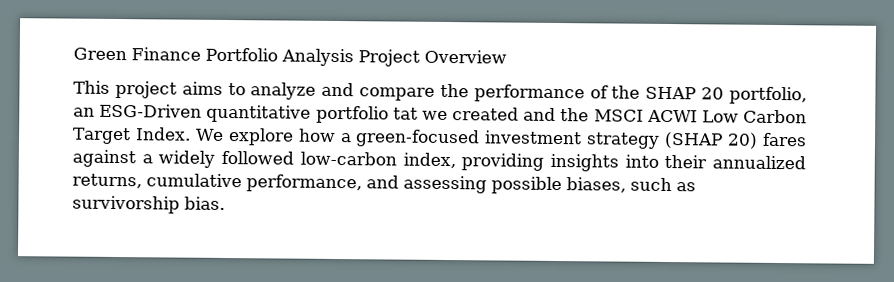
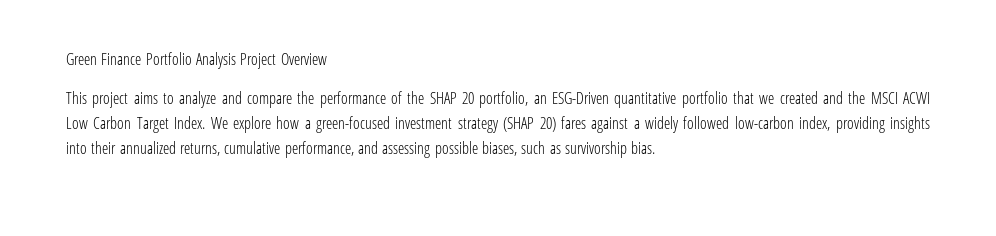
[392,107,418,120] tat -> [733,91,755,104] that

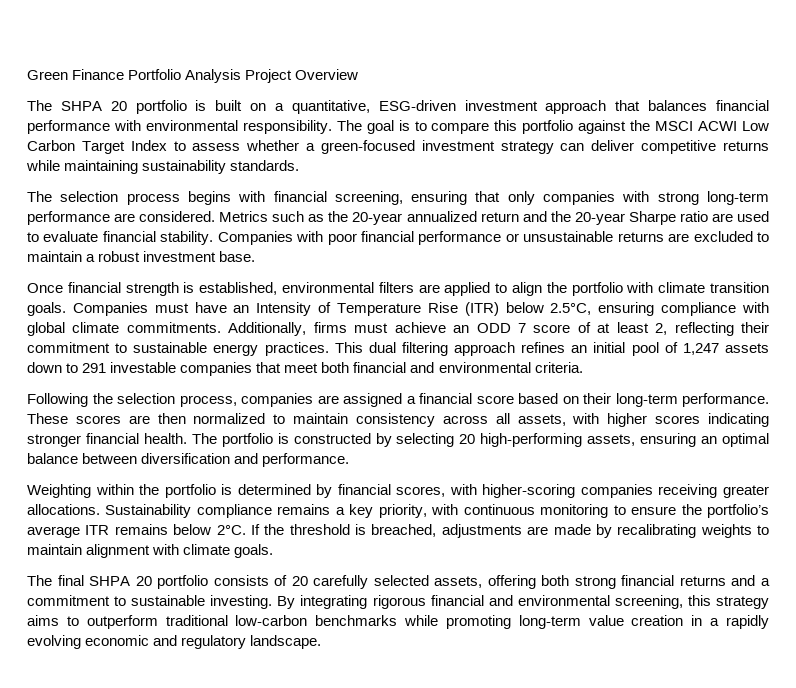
[66,91,844,108] This project aims to analyze and compare the performance of the SHAP 20 portfolio, an ESG-Driven quantitative portfolio that we created and -> [27,100,770,114] [27,120,627,134] The SHPA 20 portfolio is built on a quantitative, ESG-driven investment approach that balances financial performance with environmental responsibility. The goal is to compare this portfolio against
[174,116,931,133] [66,141,656,158] Index. We explore how a green-focused investment strategy (SHAP 20) fares against a widely followed low-carbon index, providing insights into their annualized returns, cumulative performance, and assessing possible biases, such as survivorship bias. -> [130,140,769,154] [26,160,300,174] [27,191,769,205] [27,211,769,225] [27,231,770,245] [27,251,256,262] [27,282,769,296] [27,302,770,316] [27,322,769,336] [27,342,769,356] [27,362,583,376] [27,393,769,407] [27,413,770,427] [27,433,770,447] [27,453,350,467] [27,484,770,498] [27,504,769,518] [27,524,769,538] [27,544,274,558] [27,575,770,589] [27,595,770,609] [27,615,769,629] [27,635,322,649] Index to assess whether a green-focused investment strategy can deliver competitive returns while maintaining sustainability standards. // The selection process begins with financial screening, ensuring that only companies with strong long-term performance are considered. Metrics such as the 20-year annualized return and the 20-year Sharpe ratio are used to evaluate financial stability. Companies with poor financial performance or unsustainable returns are excluded to maintain a robust investment base. // Once financial strength is established, environmental filters are applied to align the portfolio with climate transition goals. Companies must have an Intensity of Temperature Rise (ITR) below 2.5°C, ensuring compliance with global climate commitments. Additionally, firms must achieve an ODD 7 score of at least 2, reflecting their commitment to sustainable energy practices. This dual filtering approach refines an initial pool of 1,247 assets down to 291 investable companies that meet both financial and environmental criteria. // Following the selection process, companies are assigned a financial score based on their long-term performance. These scores are then normalized to maintain consistency across all assets, with higher scores indicating stronger financial health. The portfolio is constructed by selecting 20 high-performing assets, ensuring an optimal balance between diversification and performance. // Weighting within the portfolio is determined by financial scores, with higher-scoring companies receiving greater allocations. Sustainability compliance remains a key priority, with continuous monitoring to ensure the portfolio’s average ITR remains below 2°C. If the threshold is breached, adjustments are made by recalibrating weights to maintain alignment with climate goals. // The final SHPA 20 portfolio consists of 20 carefully selected assets, offering both strong financial returns and a commitment to sustainable investing. By integrating rigorous financial and environmental screening, this strategy aims to outperform traditional low-carbon benchmarks while promoting long-term value creation in a rapidly evolving economic and regulatory landscape.

